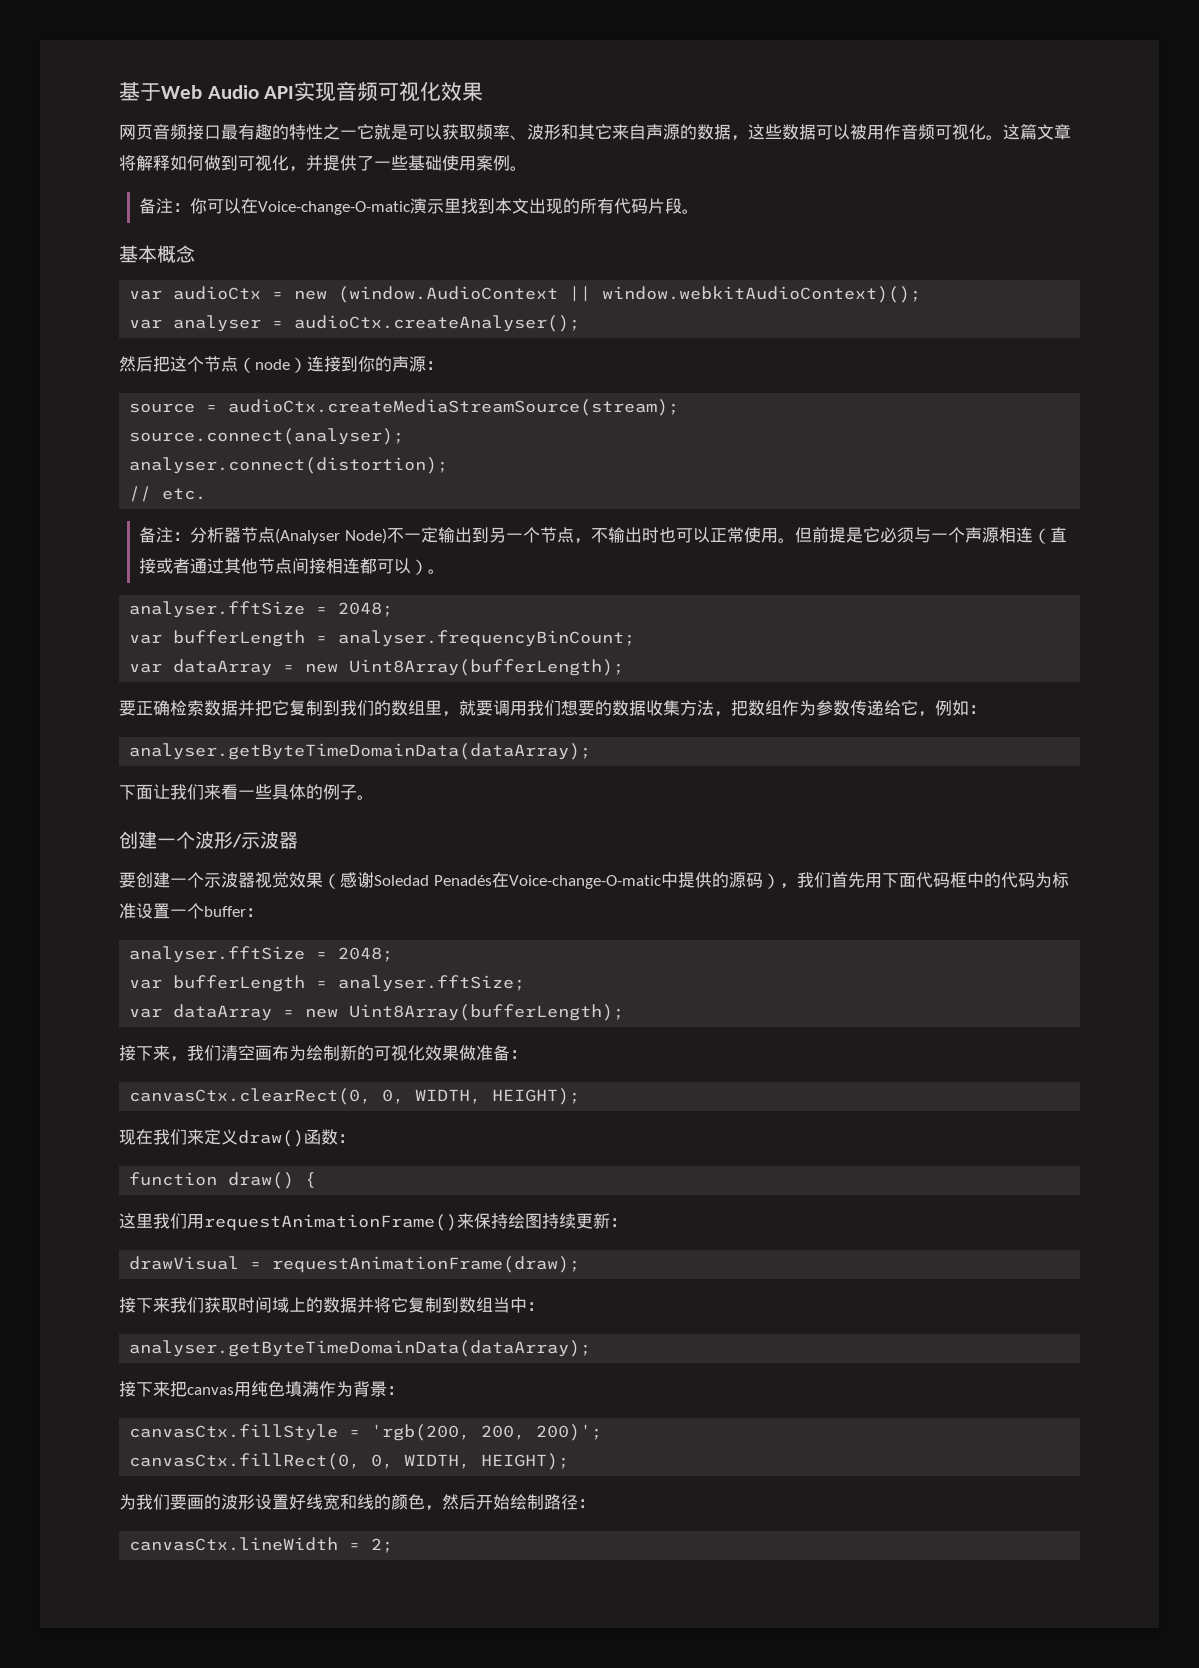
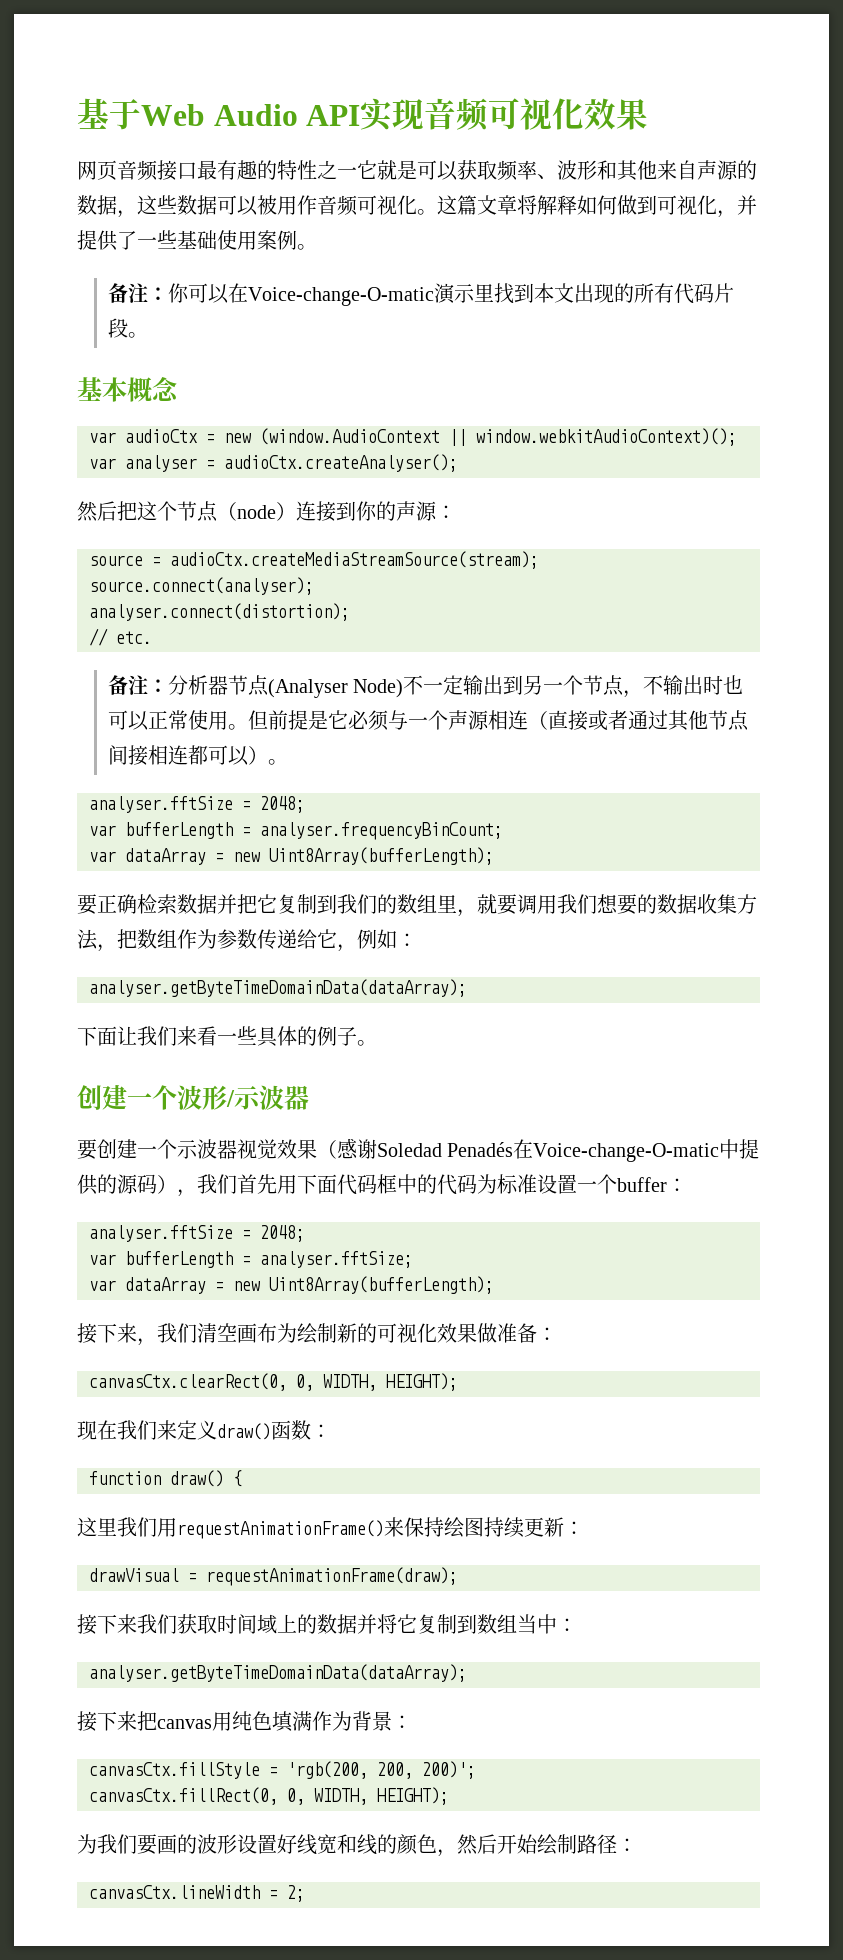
[595,124,612,139] 它 -> [637,160,657,180] 他

